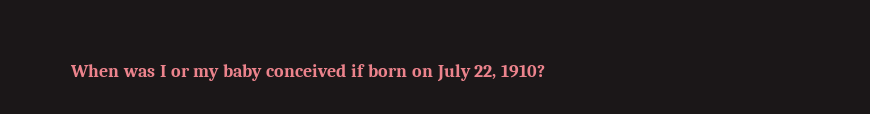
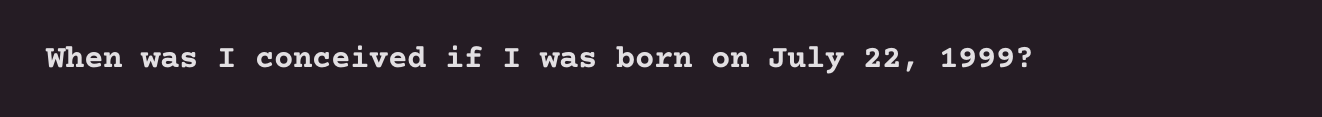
[170,64,366,81] or my baby conceived if -> [255,45,597,68] conceived if I was
[501,64,546,78] 1910? -> [939,46,1034,68] 1999?

